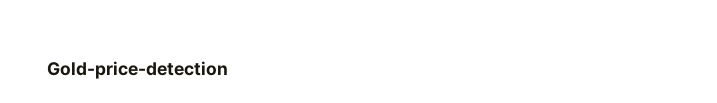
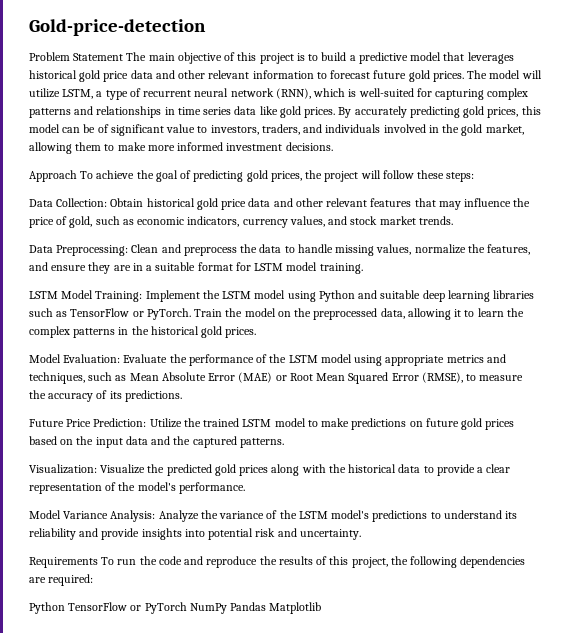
(228, 70) none -> [29,52,514,64] [29,70,542,82] [29,88,529,100] [29,106,541,118] [29,124,524,136] [29,142,333,154] [29,170,475,182] [29,198,531,210] [29,216,453,228] [29,244,531,256] [29,262,363,274] [29,290,535,302] [29,308,524,320] [29,326,257,338] [29,354,506,366] [29,372,524,384] [29,390,182,402] [29,418,515,430] [29,436,284,448] [29,464,511,476] [29,482,245,494] [29,510,518,522] [29,528,361,540] [29,556,526,568] [29,574,94,586] [29,602,322,614] // Problem Statement The main objective of this project is to build a predictive model that leverages historical gold price data and other relevant information to forecast future gold prices. The model will utilize LSTM, a type of recurrent neural network (RNN), which is well-suited for capturing complex patterns and relationships in time series data like gold prices. By accurately predicting gold prices, this model can be of significant value to investors, traders, and individuals involved in the gold market, allowing them to make more informed investment decisions. // Approach To achieve the goal of predicting gold prices, the project will follow these steps: // Data Collection: Obtain historical gold price data and other relevant features that may influence the price of gold, such as economic indicators, currency values, and stock market trends. // Data Preprocessing: Clean and preprocess the data to handle missing values, normalize the features, and ensure they are in a suitable format for LSTM model training. // LSTM Model Training: Implement the LSTM model using Python and suitable deep learning libraries such as TensorFlow or PyTorch. Train the model on the preprocessed data, allowing it to learn the complex patterns in the historical gold prices. // Model Evaluation: Evaluate the performance of the LSTM model using appropriate metrics and techniques, such as Mean Absolute Error (MAE) or Root Mean Squared Error (RMSE), to measure the accuracy of its predictions. // Future Price Prediction: Utilize the trained LSTM model to make predictions on future gold prices based on the input data and the captured patterns. // Visualization: Visualize the predicted gold prices along with the historical data to provide a clear representation of the model's performance. // Model Variance Analysis: Analyze the variance of the LSTM model's predictions to understand its reliability and provide insights into potential risk and uncertainty. // Requirements To run the code and reproduce the results of this project, the following dependencies are required: // Python TensorFlow or PyTorch NumPy Pandas Matplotlib

